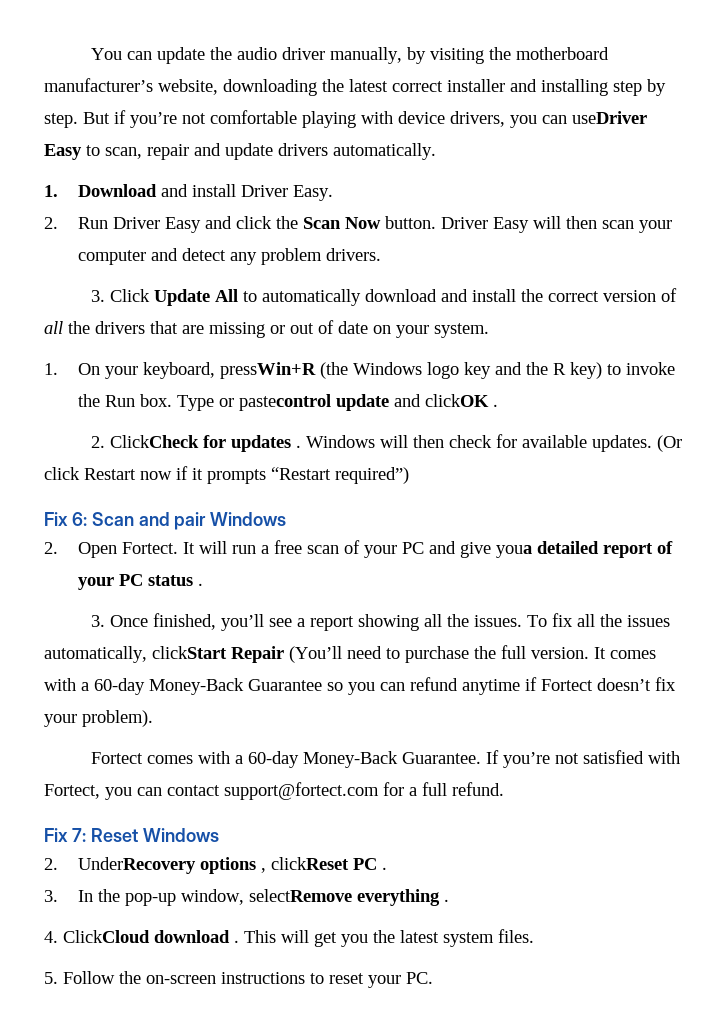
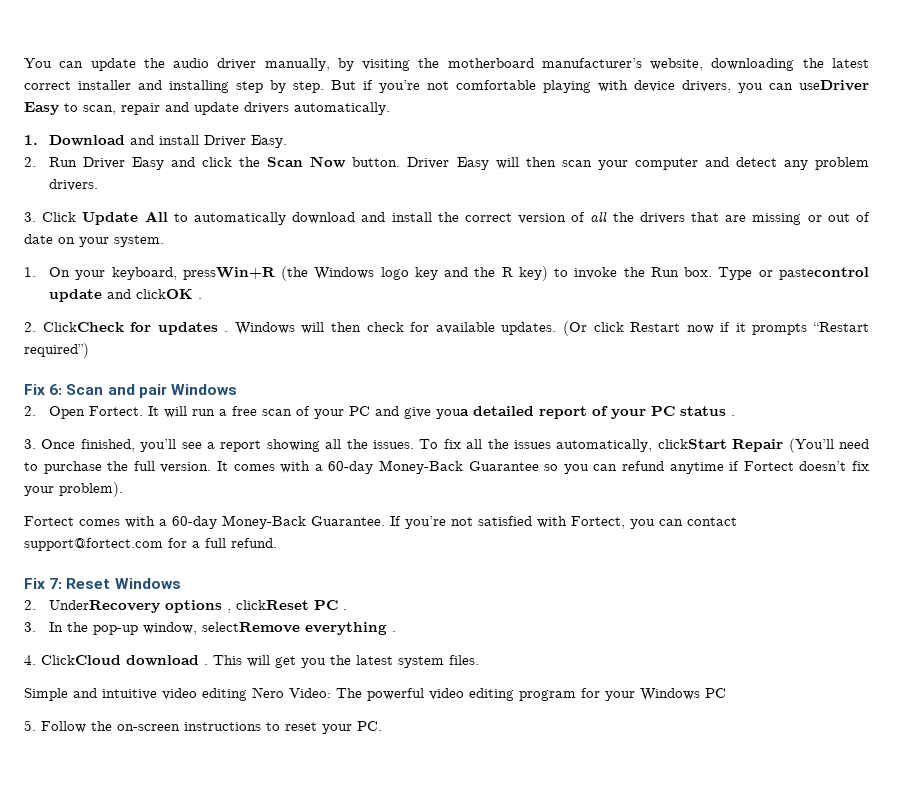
(534, 936) none -> [24,687,726,701] // Simple and intuitive video editing Nero Video: The powerful video editing program for your Windows PC

